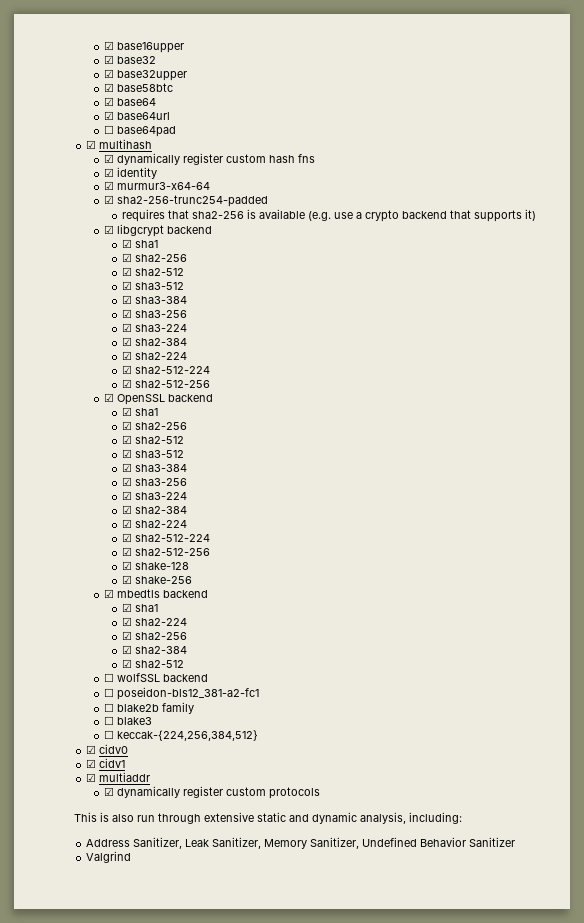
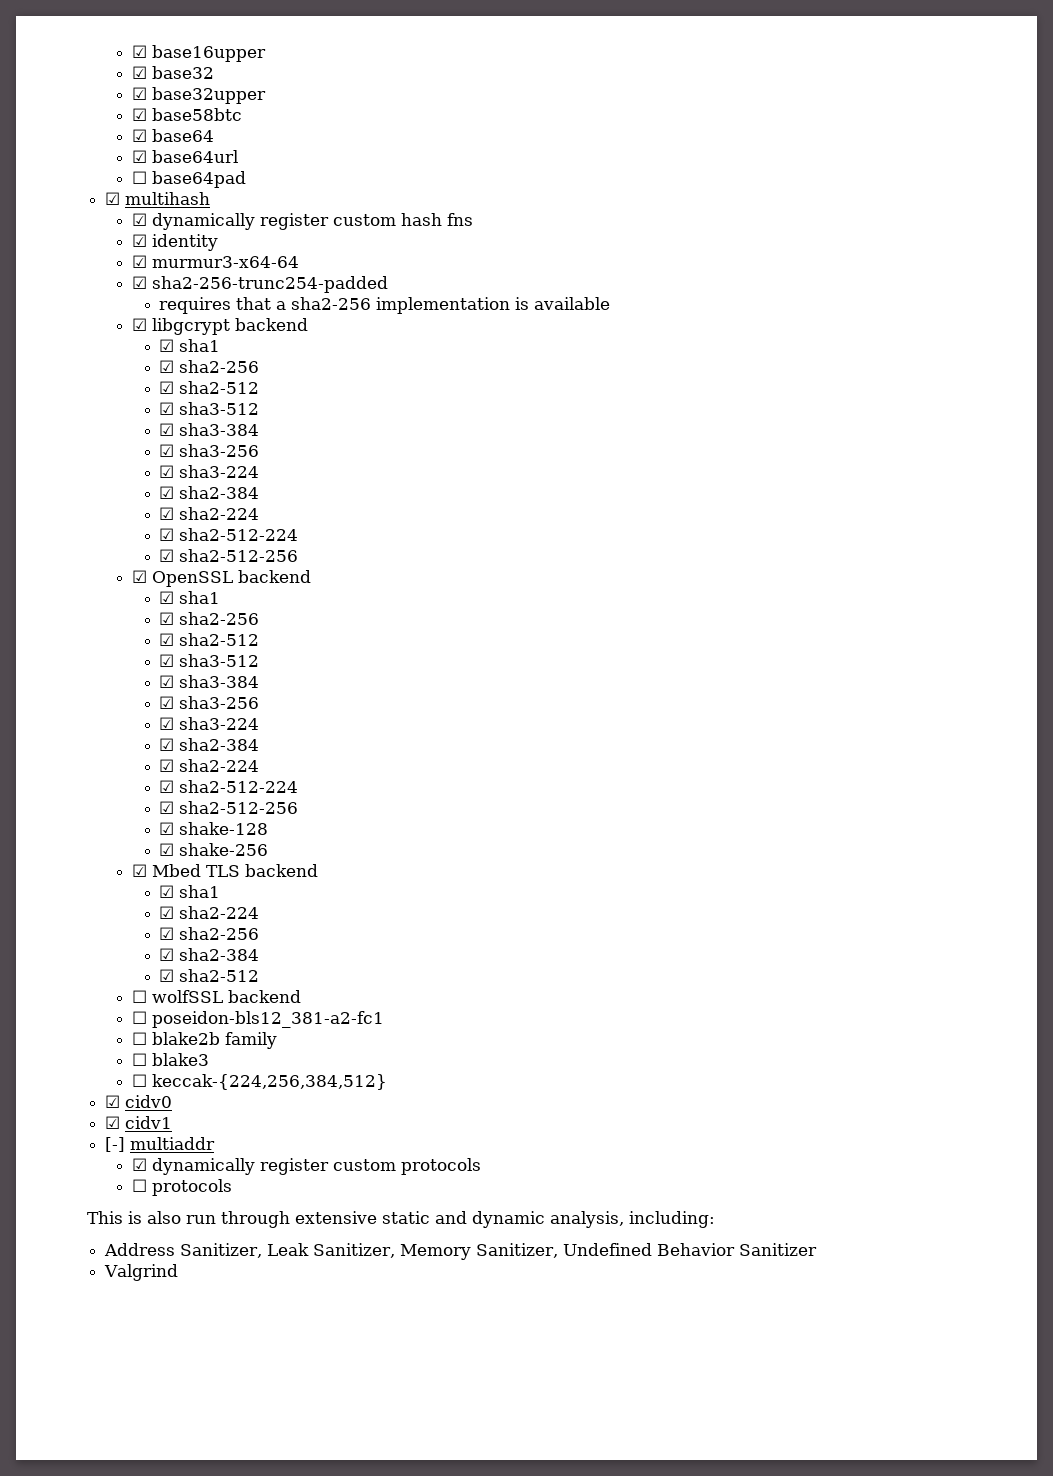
[191,211,244,219] sha2-256 -> [276,297,511,314] a sha2-256 implementation
[307,209,536,222] (e.g. use a crypto backend that supports it) -> (611, 303) none
[116,589,160,598] mbedtls -> [152,864,241,877] Mbed TLS
[86,773,97,782] ☑ -> [105,1137,126,1152] [-]
(320, 793) none -> [132,1179,233,1196] // ☐ protocols

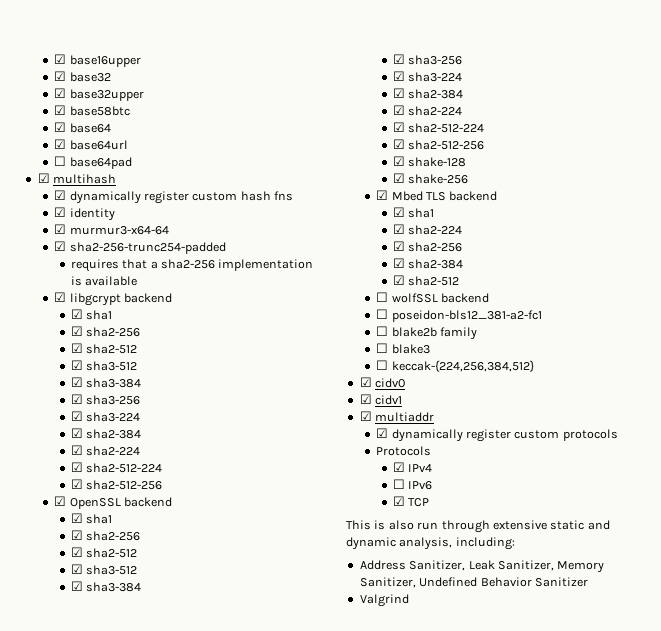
[105,1137,126,1152] [-] -> [359,411,372,421] ☑
[132,1179,233,1196] ☐ protocols -> [376,446,432,456] [392,462,433,472] [392,479,433,490] [392,496,430,507] Protocols // ☑ IPv4 // ☐ IPv6 // ☑ TCP

